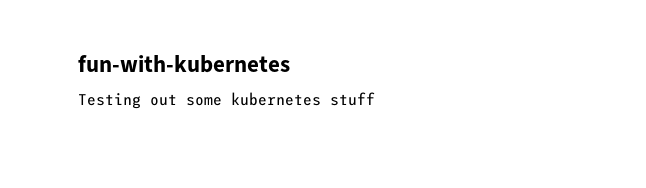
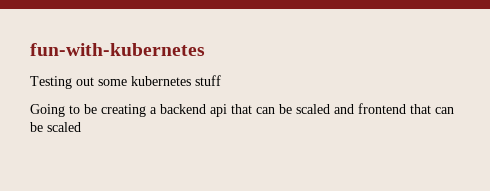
(375, 99) none -> [30,103,454,117] [30,122,81,132] // Going to be creating a backend api that can be scaled and frontend that can be scaled

